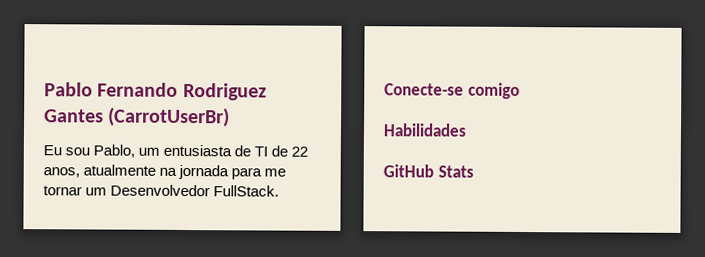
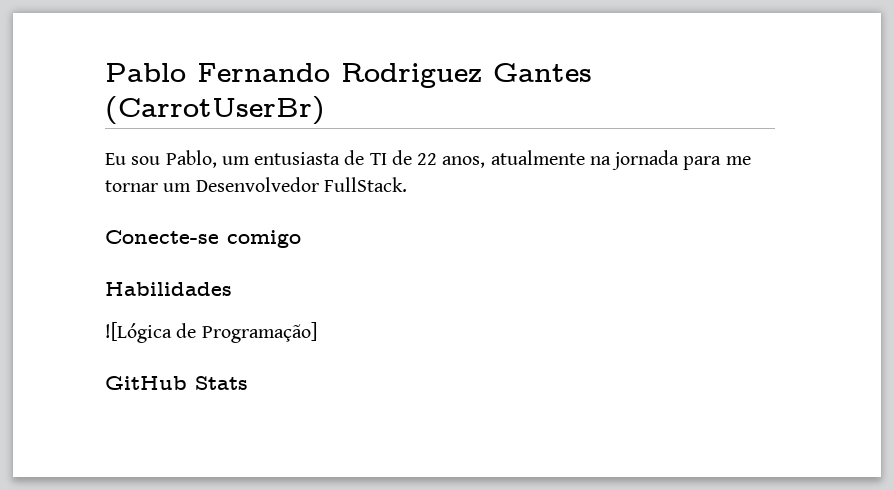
(467, 130) none -> [105,322,317,343] // ![Lógica de Programação]

